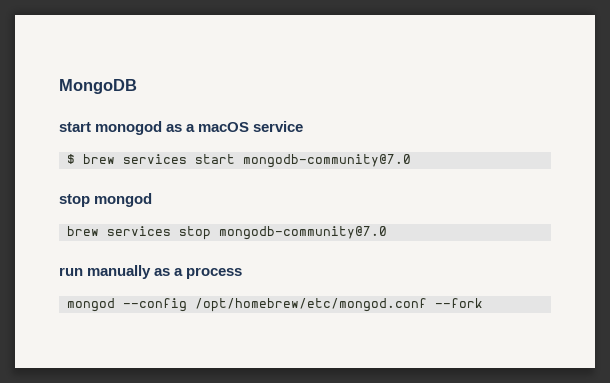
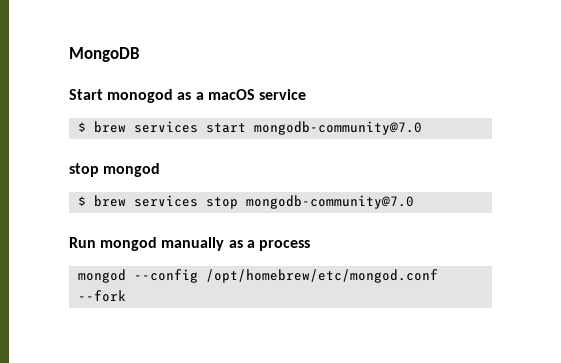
[59,122,91,132] start -> [69,89,103,100] Start
(153, 200) none -> [77,196,86,206] $
[59,267,83,276] run -> [69,237,158,251] Run mongod

